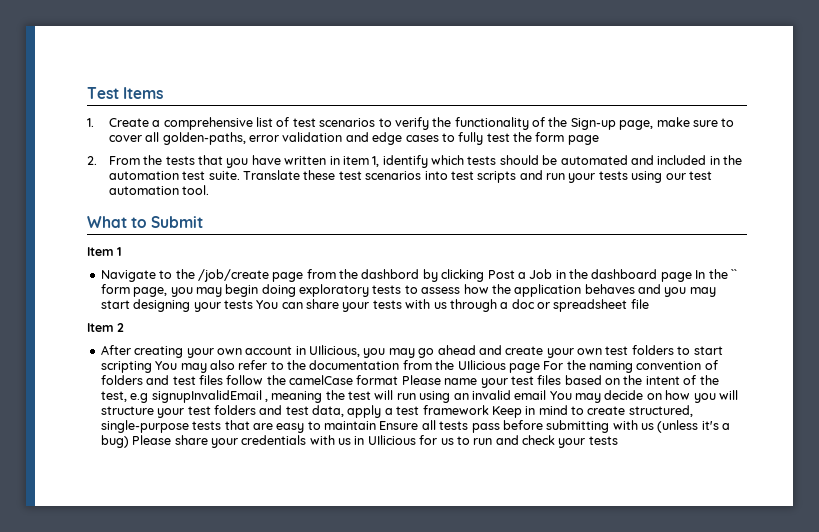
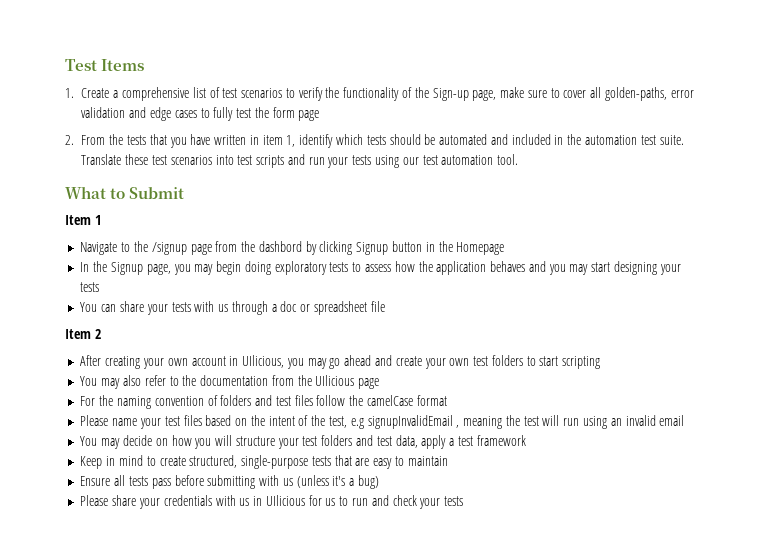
[197,269,269,282] /job/create -> [151,242,187,255] /signup
[487,269,737,282] [100,284,130,294] Post a Job in the dashboard page In the `` form -> [356,241,505,255] [80,261,143,275] Signup button in the Homepage // In the Signup
(253, 304) none -> (100, 287) //
(152, 367) none -> (601, 362) //
(540, 368) none -> (380, 383) //
(399, 380) none -> (447, 400) //
(547, 395) none -> (685, 420) //
(489, 410) none -> (526, 440) //
(376, 425) none -> (448, 461) //
(129, 441) none -> (379, 482) //

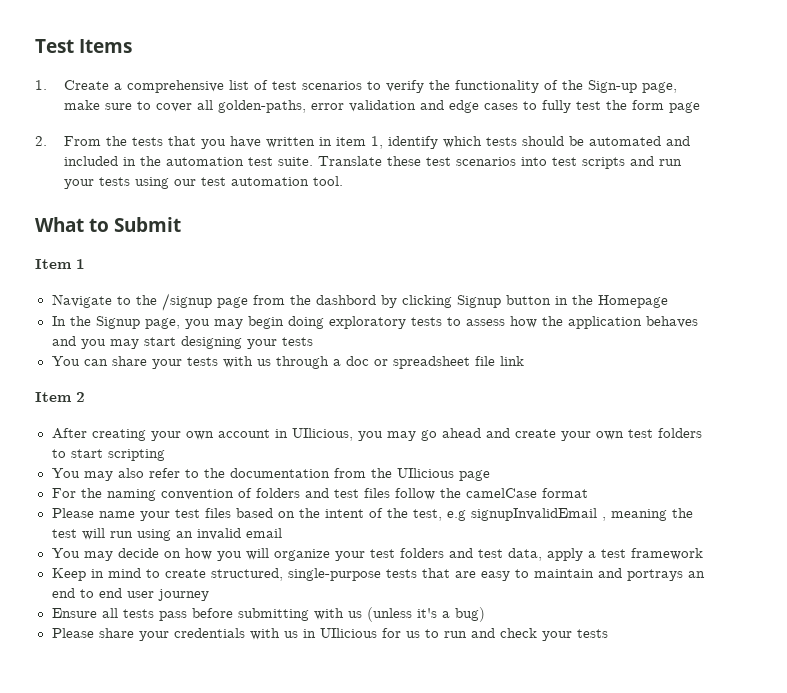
(385, 306) none -> [499,356,524,366] link
[235,436,275,446] structure -> [273,549,330,561] organize
(448, 461) none -> [597,568,705,581] [51,588,209,601] and portrays an end to end user journey

